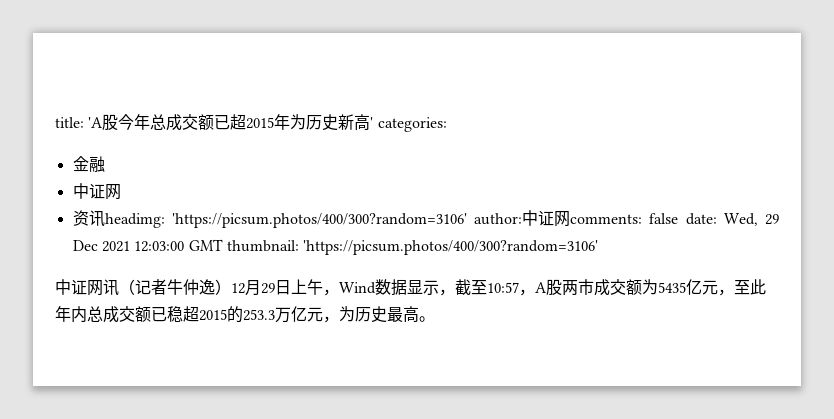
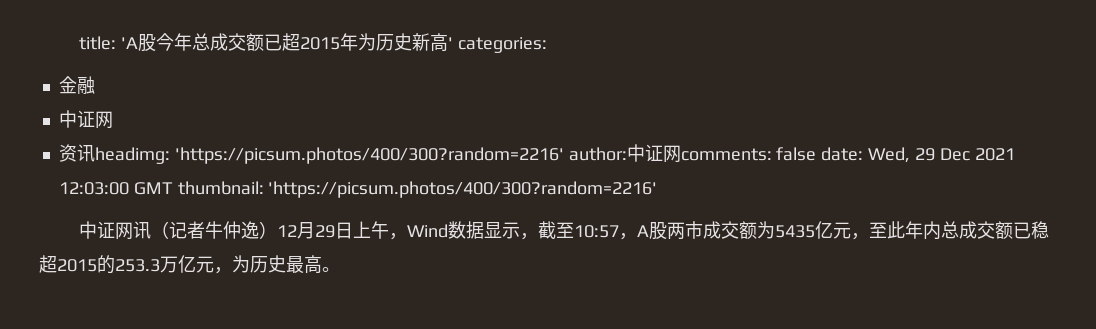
[171,213,467,228] 'https://picsum.photos/400/300?random=3106' -> [174,147,564,164] 'https://picsum.photos/400/300?random=2216'
[303,240,599,255] 'https://picsum.photos/400/300?random=3106' -> [268,181,658,198] 'https://picsum.photos/400/300?random=2216'

